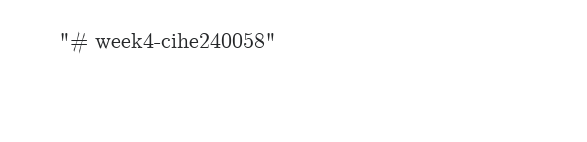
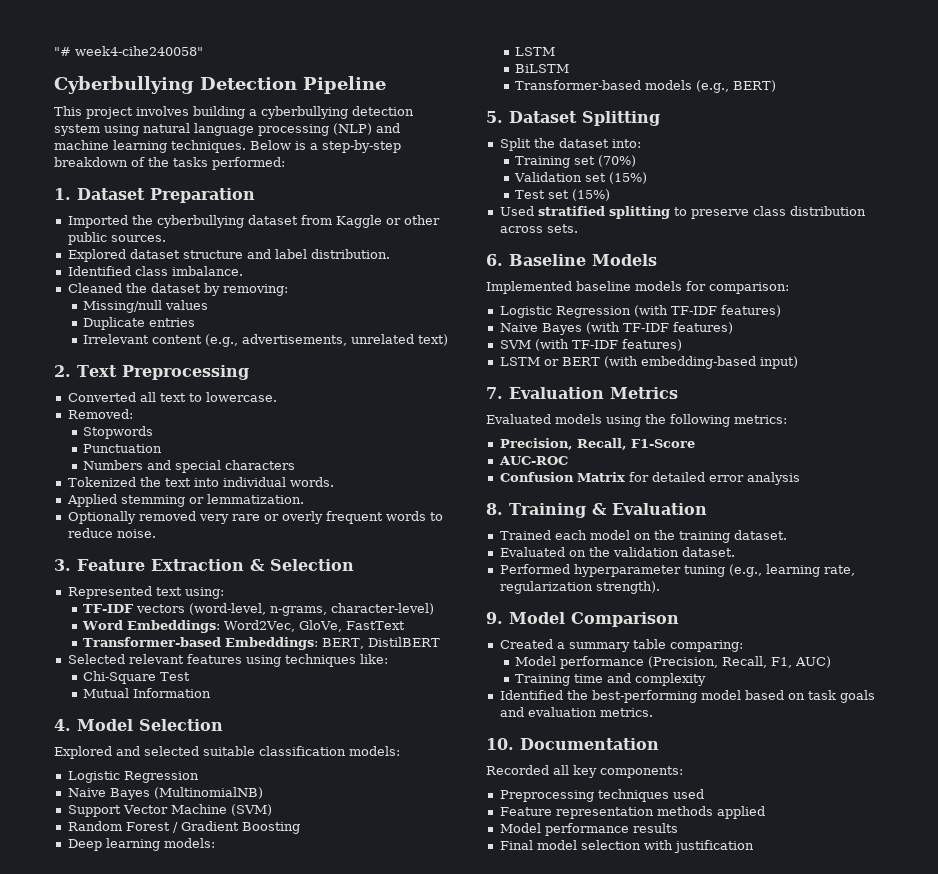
(276, 41) none -> [54,76,386,94] [54,106,414,119] [54,123,400,136] [54,140,401,153] [54,157,285,170] [54,188,255,203] [67,215,440,228] [67,232,166,245] [67,249,390,262] [67,266,243,276] [67,283,288,296] [83,300,209,313] [83,317,196,330] [83,334,449,347] [54,365,249,380] [67,392,277,402] [67,409,133,419] [83,426,154,439] [83,444,163,453] [83,460,296,473] [67,477,334,487] [66,494,304,507] [67,511,443,524] [67,528,156,538] [54,559,354,571] [67,586,224,599] [83,603,435,616] [82,620,406,633] [83,637,441,650] [67,654,388,667] [83,671,191,684] [83,688,212,698] [54,719,223,731] [54,746,400,759] [67,771,199,783] [67,787,263,800] [67,804,272,817] [67,821,300,834] [67,838,215,851] [515,47,556,56] [515,64,570,73] [515,80,777,93] [486,111,660,126] [499,138,641,151] [515,155,637,168] [514,172,648,184] [515,189,611,201] [499,206,866,219] [499,224,578,233] [486,254,657,266] [486,281,789,294] [499,305,781,318] [499,322,733,335] [499,339,682,351] [499,356,798,369] [486,387,678,399] [486,414,787,427] [499,438,695,450] [498,456,568,465] [499,472,800,485] [486,503,707,518] [499,530,787,543] [499,547,735,557] [499,564,855,577] [499,581,660,594] [486,612,679,627] [499,639,743,652] [515,656,832,669] [515,673,707,686] [499,690,875,703] [499,707,653,717] [486,738,659,750] [486,765,683,778] [499,789,704,802] [499,806,765,819] [499,823,678,836] [499,840,754,853] // Cyberbullying Detection Pipeline // This project involves building a cyberbullying detection system using natural language processing (NLP) and machine learning techniques. Below is a step-by-step breakdown of the tasks performed: // 1. Dataset Preparation // Imported the cyberbullying dataset from Kaggle or other public sources. // Explored dataset structure and label distribution. // Identified class imbalance. // Cleaned the dataset by removing: // Missing/null values // Duplicate entries // Irrelevant content (e.g., advertisements, unrelated text) // 2. Text Preprocessing // Converted all text to lowercase. // Removed: // Stopwords // Punctuation // Numbers and special characters // Tokenized the text into individual words. // Applied stemming or lemmatization. // Optionally removed very rare or overly frequent words to reduce noise. // 3. Feature Extraction & Selection // Represented text using: // TF-IDF vectors (word-level, n-grams, character-level) // Word Embeddings: Word2Vec, GloVe, FastText // Transformer-based Embeddings: BERT, DistilBERT // Selected relevant features using techniques like: // Chi-Square Test // Mutual Information // 4. Model Selection // Explored and selected suitable classification models: // Logistic Regression // Naive Bayes (MultinomialNB) // Support Vector Machine (SVM) // Random Forest / Gradient Boosting // Deep learning models: // LSTM // BiLSTM // Transformer-based models (e.g., BERT) // 5. Dataset Splitting // Split the dataset into: // Training set (70%) // Validation set (15%) // Test set (15%) // Used stratified splitting to preserve class distribution across sets. // 6. Baseline Models // Implemented baseline models for comparison: // Logistic Regression (with TF-IDF features) // Naive Bayes (with TF-IDF features) // SVM (with TF-IDF features) // LSTM or BERT (with embedding-based input) // 7. Evaluation Metrics // Evaluated models using the following metrics: // Precision, Recall, F1-Score // AUC-ROC // Confusion Matrix for detailed error analysis // 8. Training & Evaluation // Trained each model on the training dataset. // Evaluated on the validation dataset. // Performed hyperparameter tuning (e.g., learning rate, regularization strength). // 9. Model Comparison // Created a summary table comparing: // Model performance (Precision, Recall, F1, AUC) // Training time and complexity // Identified the best-performing model based on task goals and evaluation metrics. // 10. Documentation // Recorded all key components: // Preprocessing techniques used // Feature representation methods applied // Model performance results // Final model selection with justification

